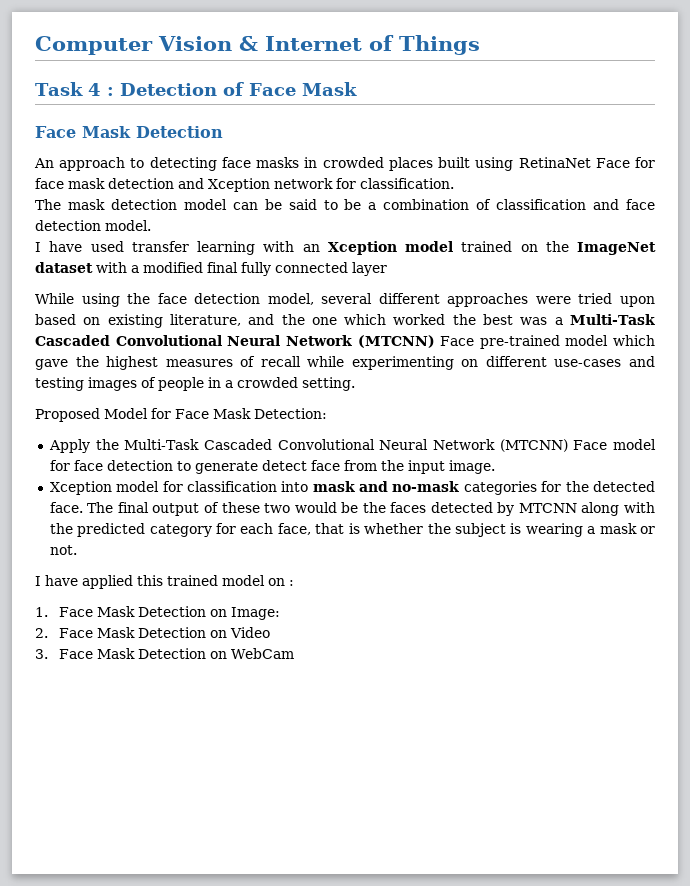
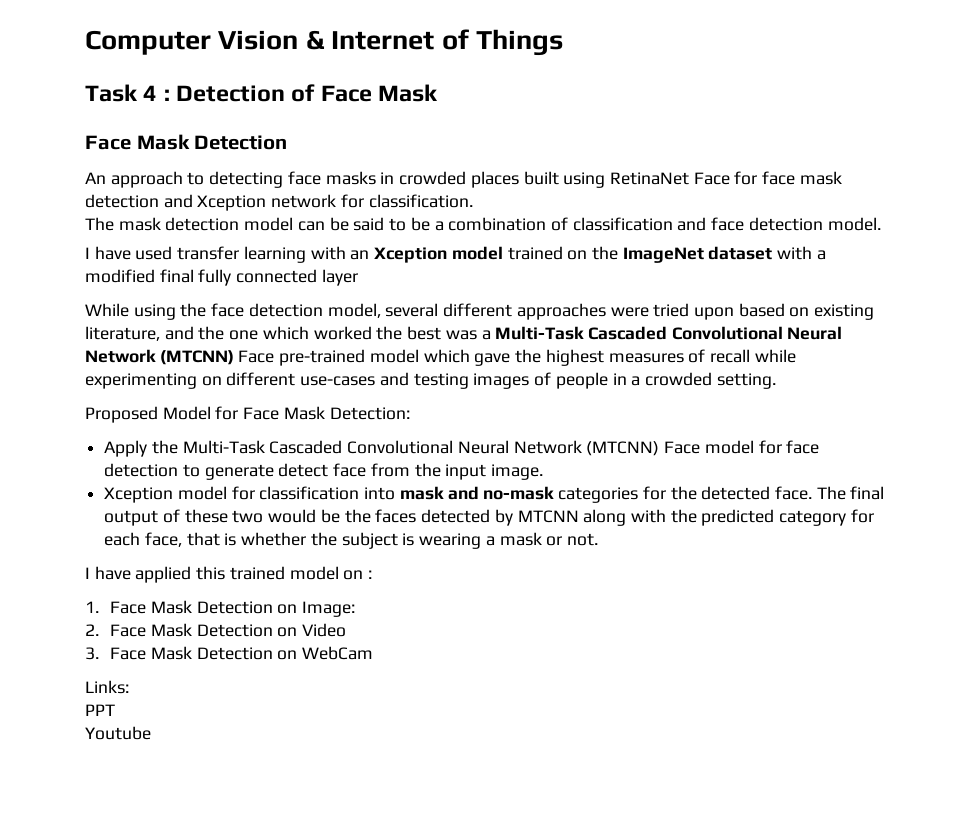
(294, 653) none -> [85,680,129,694] [85,704,115,716] [85,726,151,740] // Links: // PPT // Youtube

